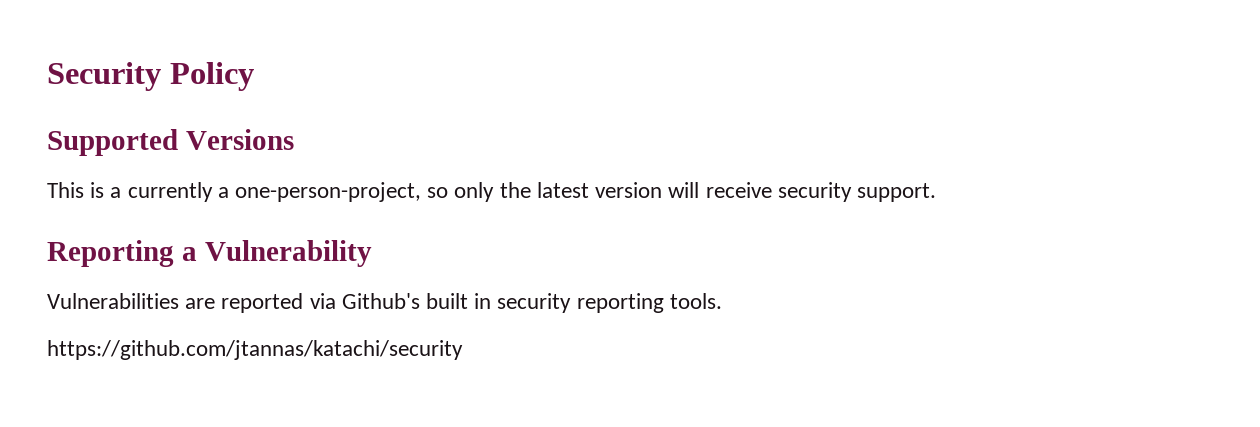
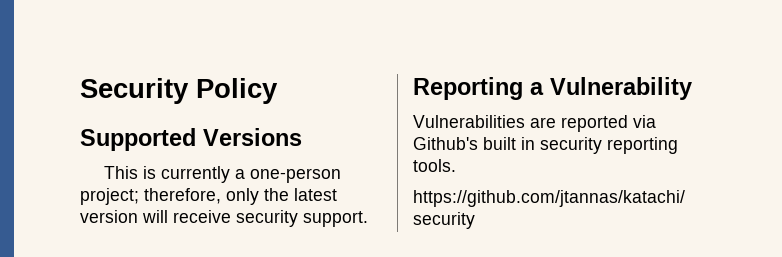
[110,187,122,198] a -> (156, 172) none
[235,182,449,202] one-person-project, so -> [249,168,341,183] [80,188,221,205] one-person project; therefore,

